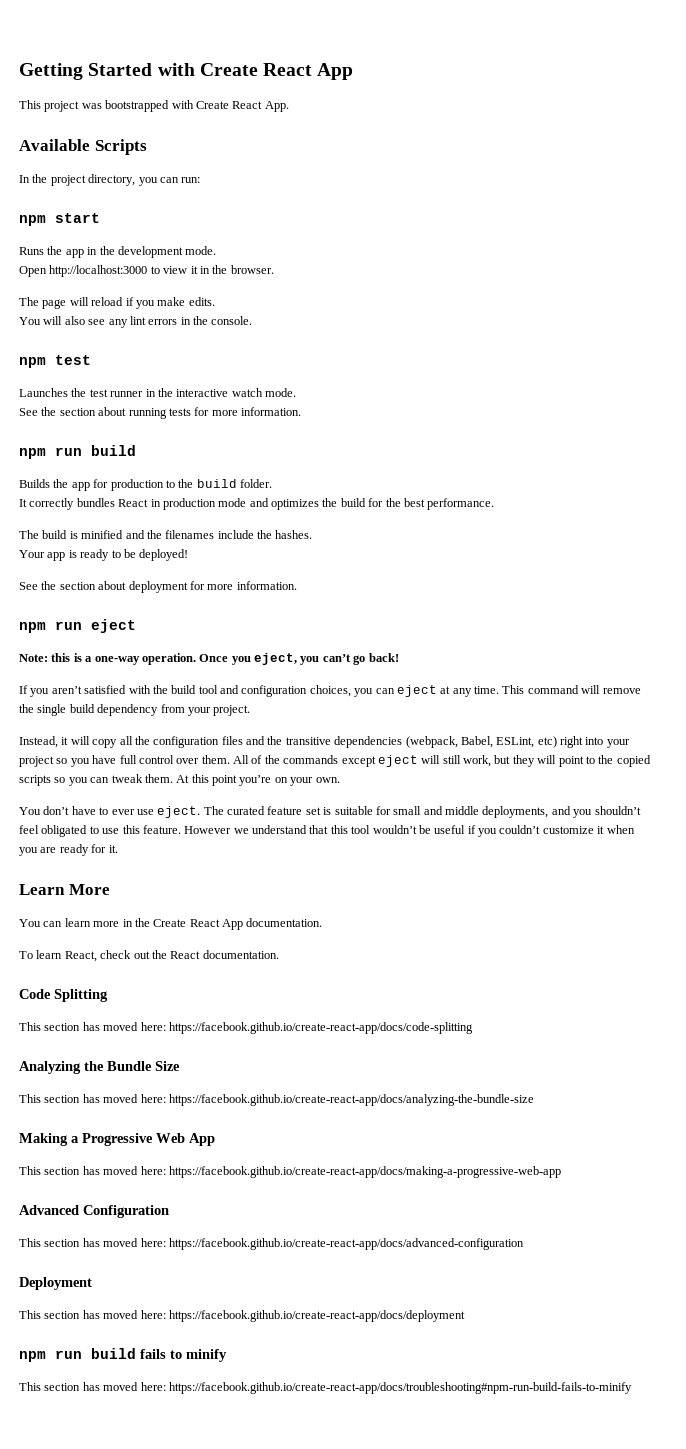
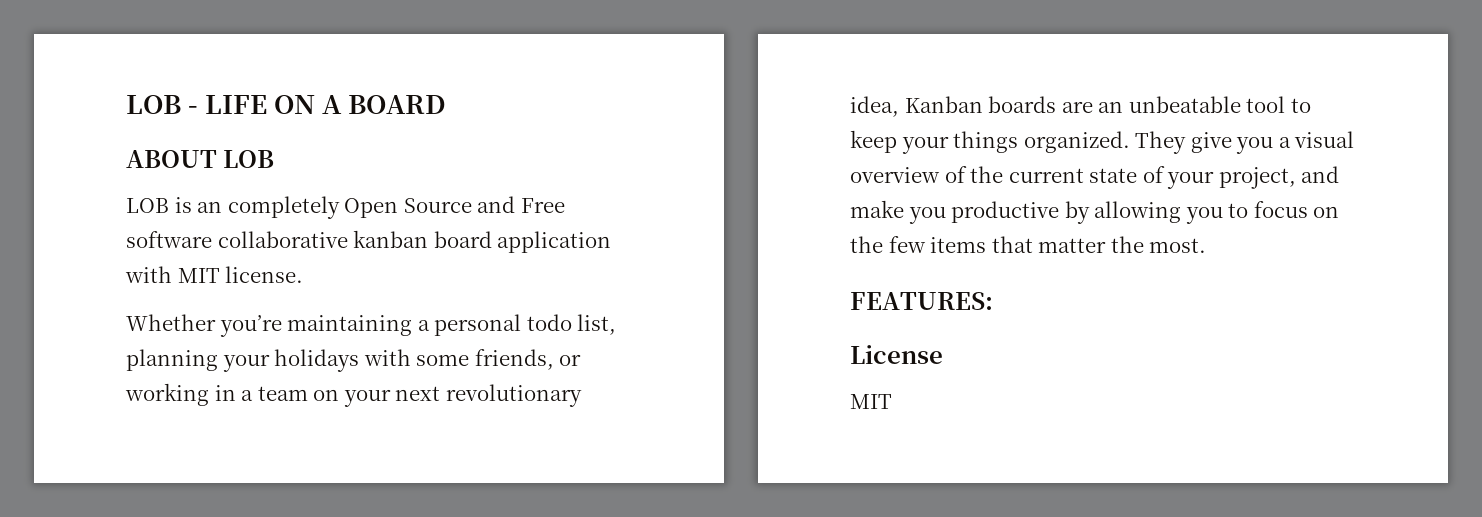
[19,63,354,80] [19,100,289,112] [19,139,147,155] [19,174,201,186] [19,213,100,226] [19,246,217,258] [19,265,274,277] [19,297,215,309] [19,316,253,328] [19,355,91,368] [19,388,296,397] [19,407,301,419] [19,445,136,459] [19,479,272,491] [19,498,495,510] [19,530,313,539] [19,549,189,561] [19,581,297,593] [19,619,136,633] [19,653,399,665] [19,685,641,697] [19,704,251,716] [19,736,630,748] [19,755,651,767] [19,774,340,786] [19,806,641,818] [19,825,635,837] [19,844,118,856] [19,884,110,895] [19,918,323,930] [19,950,279,962] [19,989,108,1002] [19,1022,473,1034] [19,1061,180,1074] [19,1094,534,1106] [19,1133,215,1146] [19,1166,561,1178] [19,1205,169,1218] [19,1238,524,1250] [19,1277,92,1290] [19,1310,465,1322] [19,1348,227,1362] [19,1382,632,1394] Getting Started with Create React App // This project was bootstrapped with Create React App. // Available Scripts // In the project directory, you can run: // npm start // Runs the app in the development mode. // Open http://localhost:3000 to view it in the browser. // The page will reload if you make edits. // You will also see any lint errors in the console. // npm test // Launches the test runner in the interactive watch mode. // See the section about running tests for more information. // npm run build // Builds the app for production to the build folder. // It correctly bundles React in production mode and optimizes the build for the best performance. // The build is minified and the filenames include the hashes. // Your app is ready to be deployed! // See the section about deployment for more information. // npm run eject // Note: this is a one-way operation. Once you eject, you can’t go back! // If you aren’t satisfied with the build tool and configuration choices, you can eject at any time. This command will remove the single build dependency from your project. // Instead, it will copy all the configuration files and the transitive dependencies (webpack, Babel, ESLint, etc) right into your project so you have full control over them. All of the commands except eject will still work, but they will point to the copied scripts so you can tweak them. At this point you’re on your own. // You don’t have to ever use eject. The curated feature set is suitable for small and middle deployments, and you shouldn’t feel obligated to use this feature. However we understand that this tool wouldn’t be useful if you couldn’t customize it when you are ready for it. // Learn More // You can learn more in the Create React App documentation. // To learn React, check out the React documentation. // Code Splitting // This section has moved here: https://facebook.github.io/create-react-app/docs/code-splitting // Analyzing the Bundle Size // This section has moved here: https://facebook.github.io/create-react-app/docs/analyzing-the-bundle-size // Making a Progressive Web App // This section has moved here: https://facebook.github.io/create-react-app/docs/making-a-progressive-web-app // Advanced Configuration // This section has moved here: https://facebook.github.io/create-react-app/docs/advanced-configuration // Deployment // This section has moved here: https://facebook.github.io/create-react-app/docs/deployment // npm run build fails to minify // This section has moved here: https://facebook.github.io/create-react-app/docs/troubleshooting#npm-run-build-fails-to-minify -> [126,95,447,114] [126,150,275,168] [126,196,565,219] [126,230,612,253] [125,266,304,283] [126,314,617,337] [126,349,582,372] [125,383,582,407] [850,96,1311,117] [850,130,1355,154] [850,166,1340,189] [850,200,1340,224] [850,236,1207,253] [850,292,993,310] [850,345,943,364] [850,394,892,409] LOB - LIFE ON A BOARD // ABOUT LOB // LOB is an completely Open Source and Free software collaborative kanban board application with MIT license. // Whether you’re maintaining a personal todo list, planning your holidays with some friends, or working in a team on your next revolutionary idea, Kanban boards are an unbeatable tool to keep your things organized. They give you a visual overview of the current state of your project, and make you productive by allowing you to focus on the few items that matter the most. // FEATURES: // License // MIT

